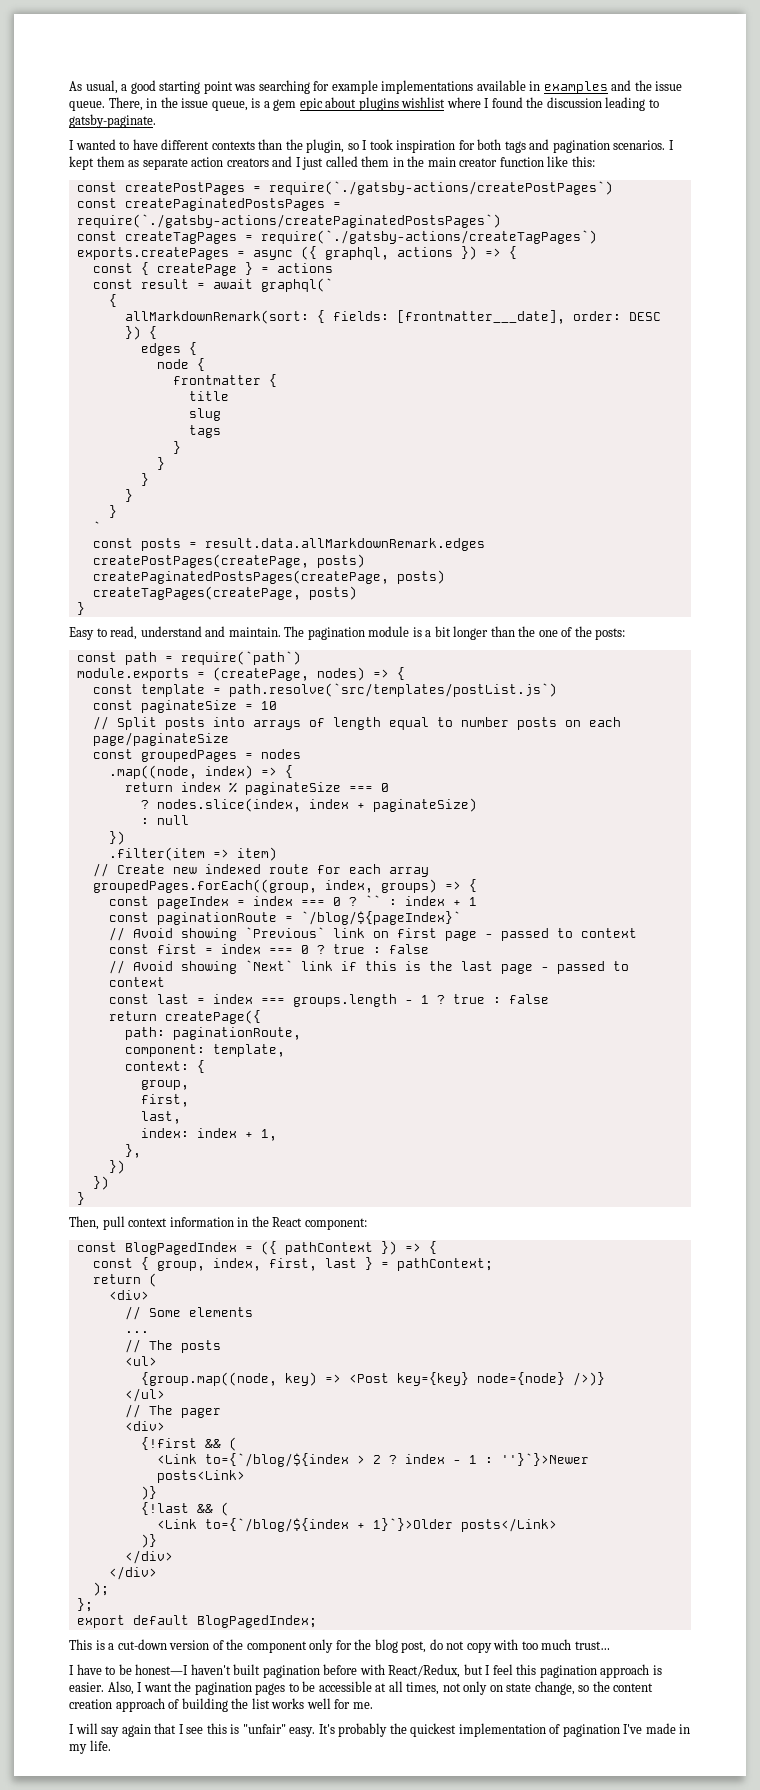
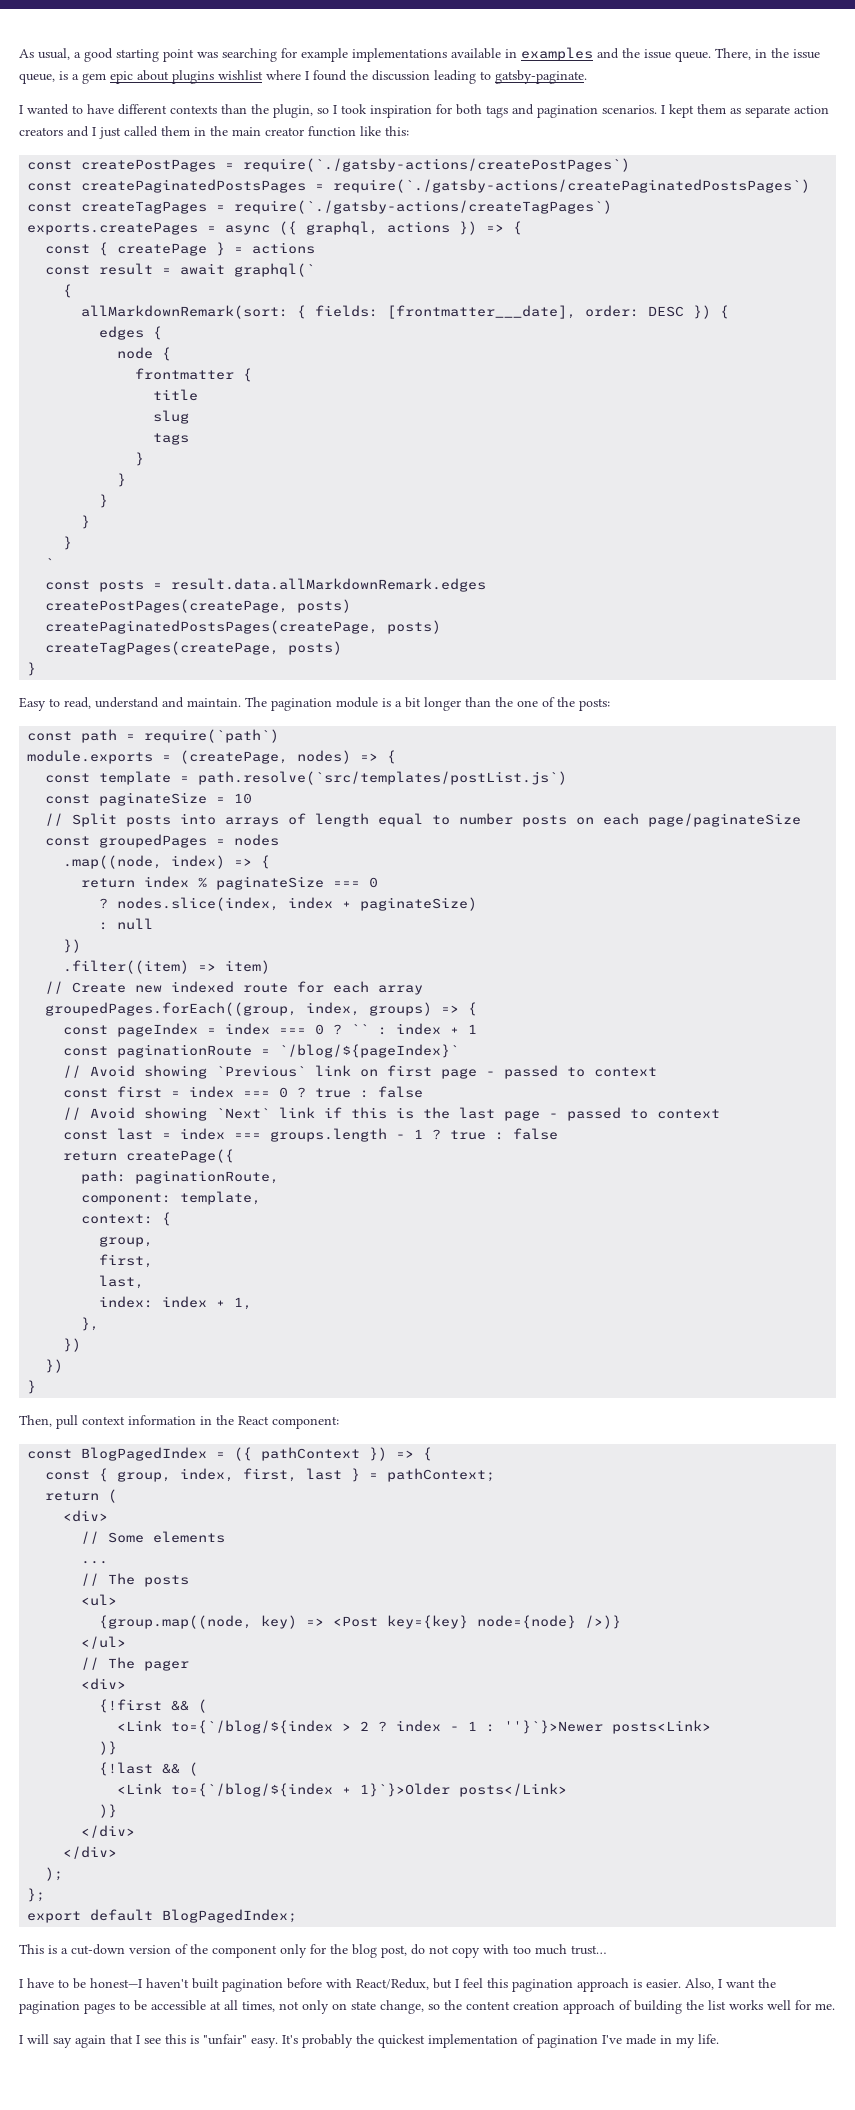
[108,847,205,861] .filter(item -> [63,960,190,974] .filter((item)

